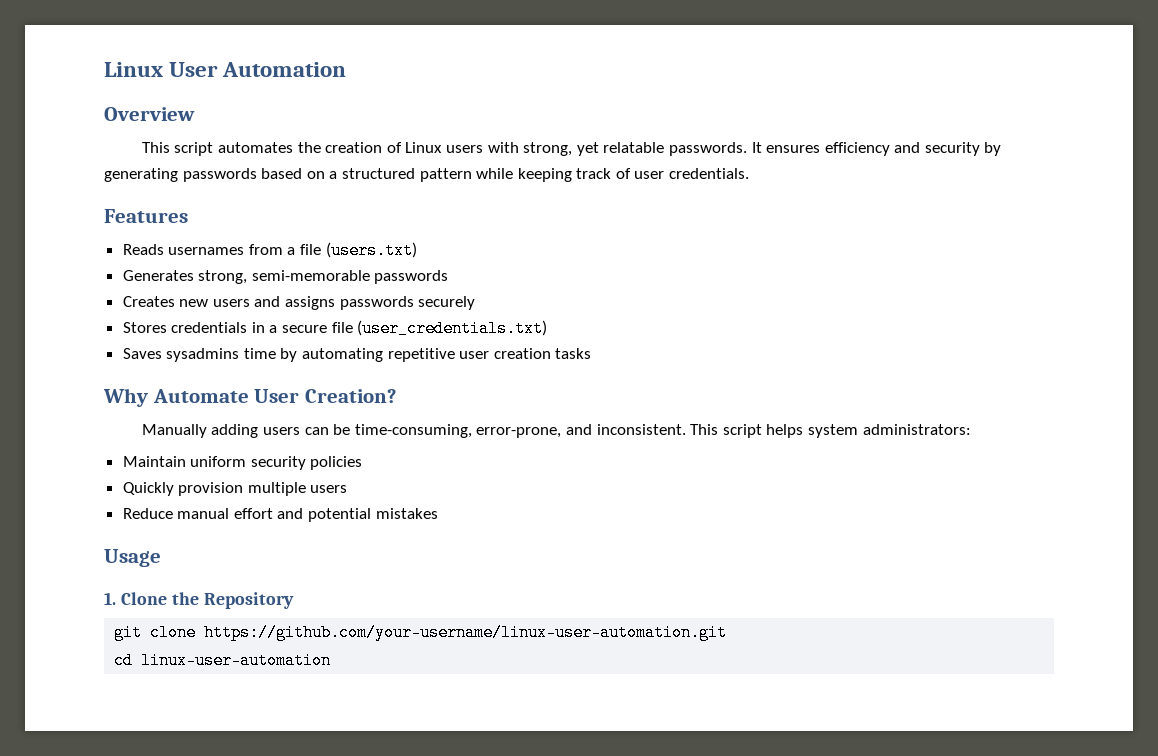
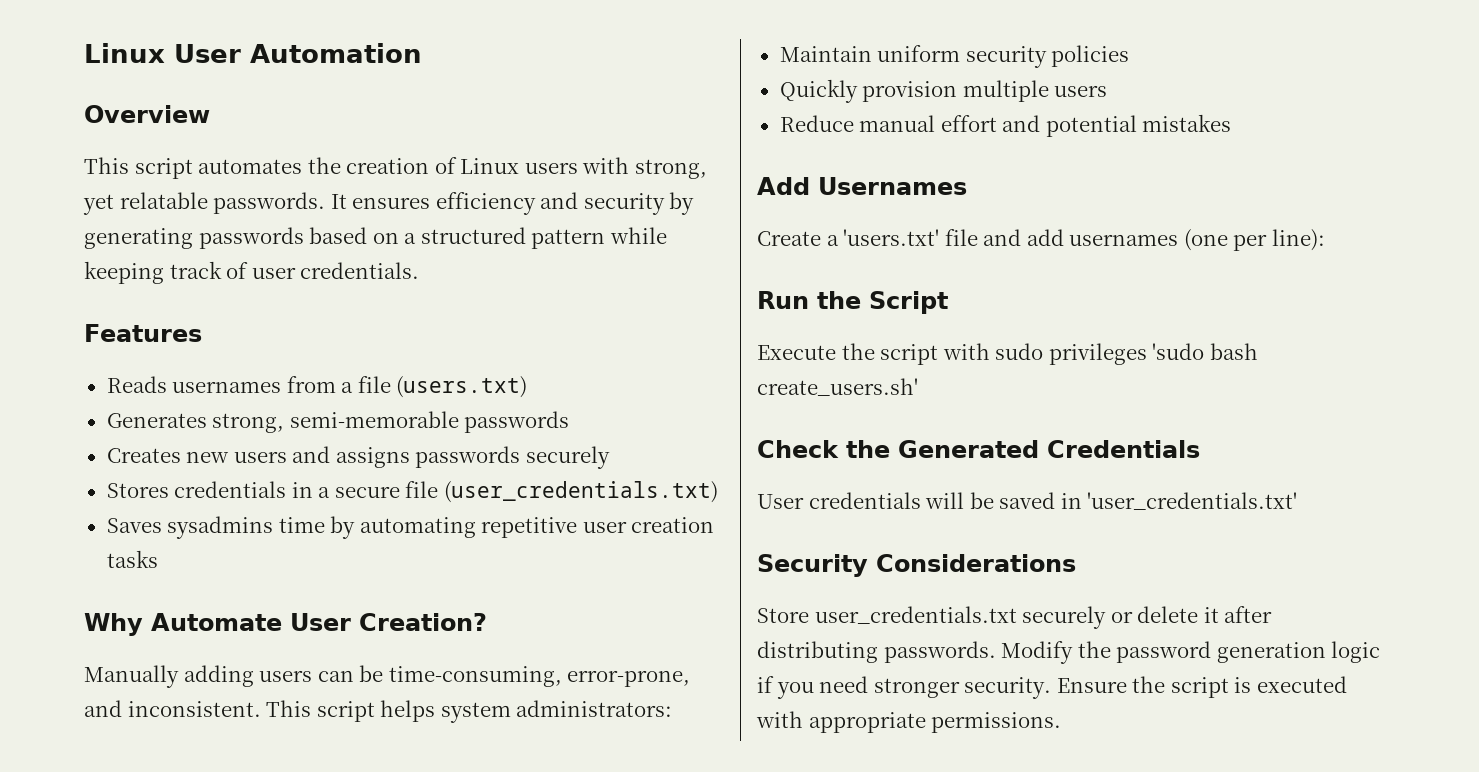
[104,549,161,567] [104,592,294,609] [114,624,728,641] [114,652,332,669] Usage // 1. Clone the Repository // git clone https://github.com/your-username/linux-user-automation.git // cd linux-user-automation -> [757,177,967,195] [757,229,1325,251] [757,291,948,314] [757,343,1258,365] [757,378,918,396] [757,440,1200,458] [757,492,1298,510] [757,554,1076,577] [757,606,1273,629] [757,641,1381,664] [757,676,1347,699] [756,711,1062,733] Add Usernames // Create a 'users.txt' file and add usernames (one per line): // Run the Script // Execute the script with sudo privileges 'sudo bash create_users.sh' // Check the Generated Credentials // User credentials will be saved in 'user_credentials.txt' // Security Considerations // Store user_credentials.txt securely or delete it after distributing passwords. Modify the password generation logic if you need stronger security. Ensure the script is executed with appropriate permissions.

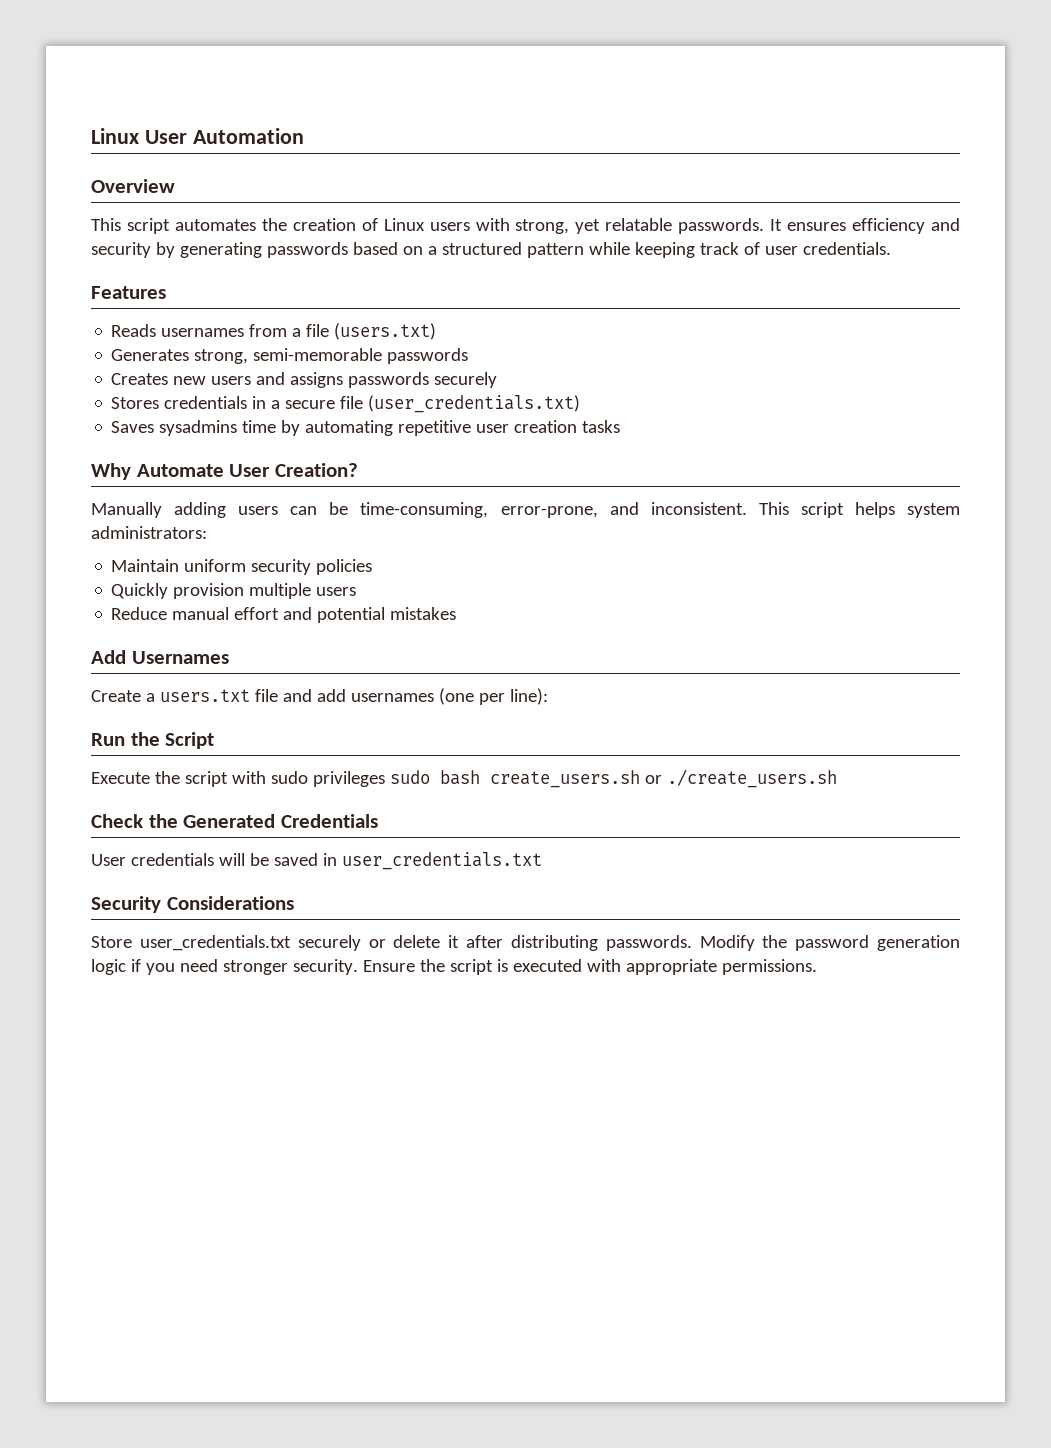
[843,229,940,246] 'users.txt' -> [159,689,250,702] users.txt
[1152,343,1258,360] [757,378,918,396] 'sudo bash create_users.sh' -> [389,769,837,788] sudo bash create_users.sh or ./create_users.sh
[1087,492,1298,510] 'user_credentials.txt' -> [341,852,542,870] user_credentials.txt

